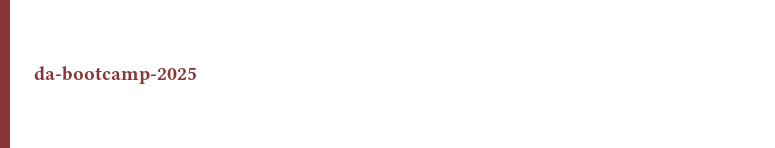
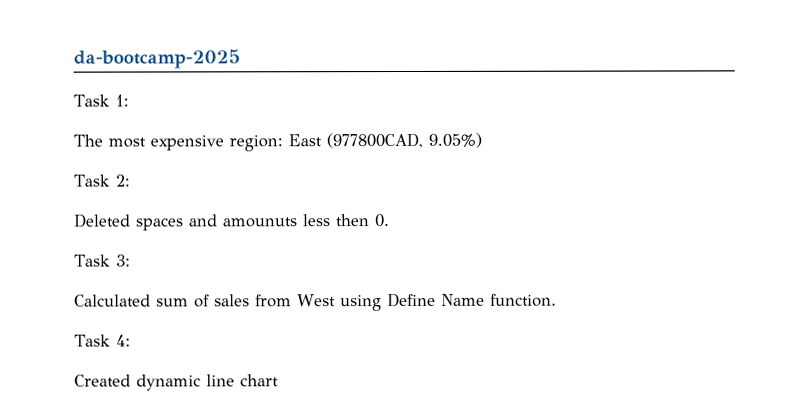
(197, 75) none -> [73,94,129,107] [73,132,482,152] [73,174,130,187] [74,213,390,231] [74,254,131,267] [74,292,557,312] [74,334,131,347] [74,374,279,391] // Task 1: // The most expensive region: East (977800CAD, 9.05%) // Task 2: // Deleted spaces and amounuts less then 0. // Task 3: // Calculated sum of sales from West using Define Name function. // Task 4: // Created dynamic line chart

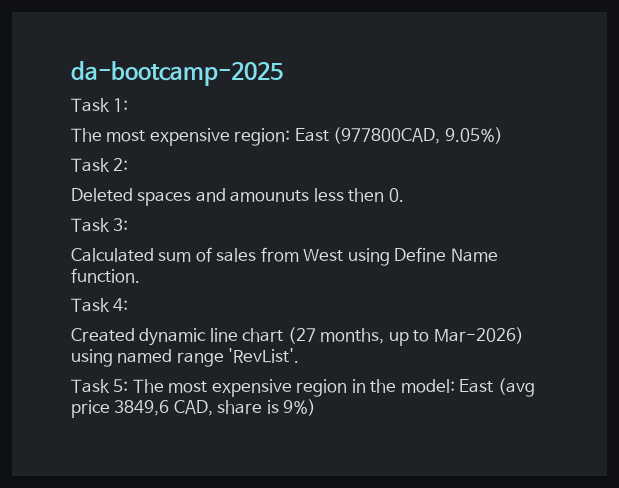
(279, 380) none -> [287,327,524,346] [71,348,300,367] [71,378,535,397] [71,399,317,418] (27 months, up to Mar-2026) using named range 'RevList'. // Task 5: The most expensive region in the model: East (avg price 3849,6 CAD, share is 9%)

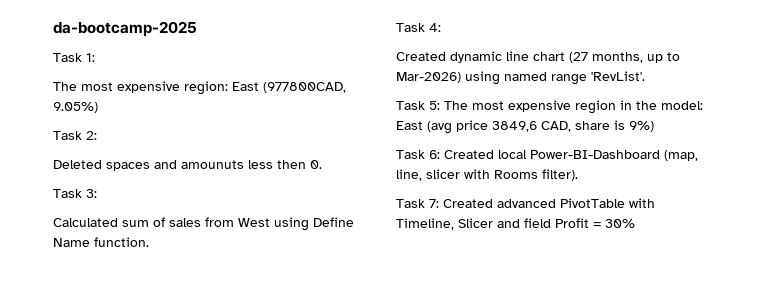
(317, 407) none -> [396,150,698,161] [396,169,578,181] [396,198,655,208] [396,218,635,230] // Task 6: Created local Power-BI-Dashboard (map, line, slicer with Rooms filter). // Task 7: Created advanced PivotTable with Timeline, Slicer and field Profit = 30%

